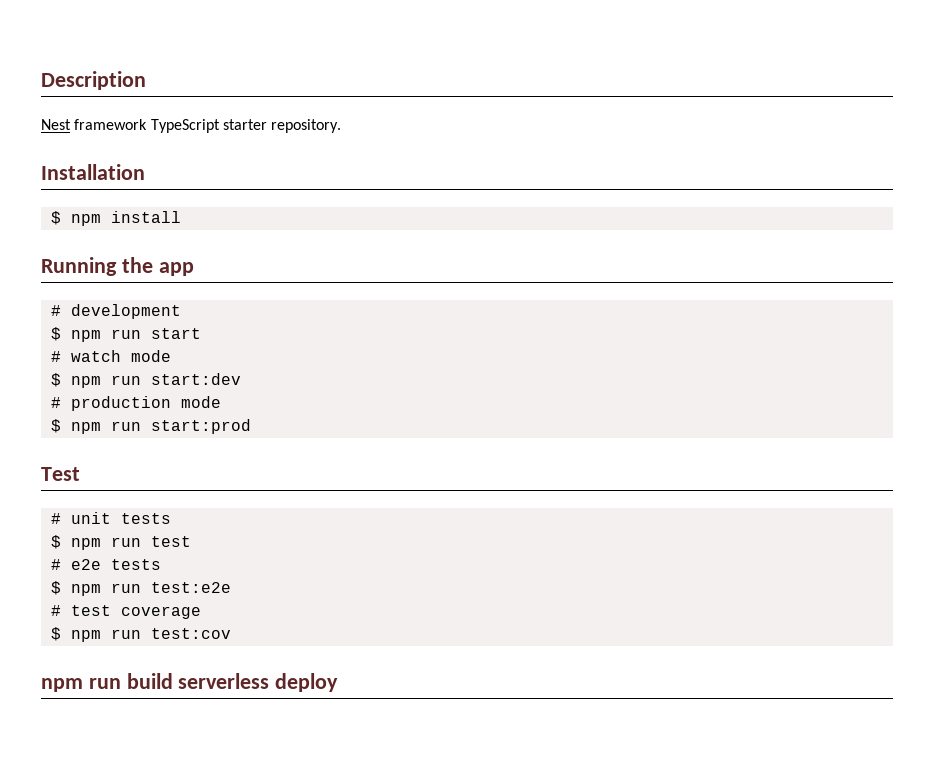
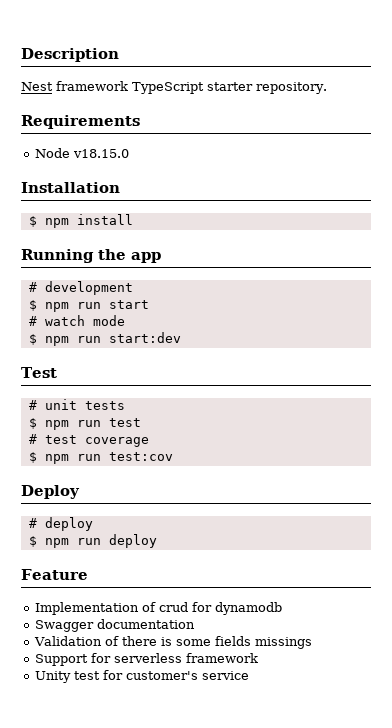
(342, 126) none -> [21,115,140,129] [35,148,130,158] // Requirements // Node v18.15.0
[50,396,221,411] [50,419,251,434] // # production mode // $ npm run start:prod -> (181, 337) none
[50,559,161,570] [50,581,231,596] // # e2e tests // $ npm run test:e2e -> (141, 422) none
[41,673,339,692] npm run build serverless deploy -> [21,485,80,499] [28,517,93,531] [28,534,157,548] [21,569,88,580] [35,602,283,615] [35,619,196,632] [34,636,313,649] [35,653,259,666] [35,670,250,683] Deploy // # deploy // $ npm run deploy // Feature // Implementation of crud for dynamodb // Swagger documentation // Validation of there is some fields missings // Support for serverless framework // Unity test for customer's service

